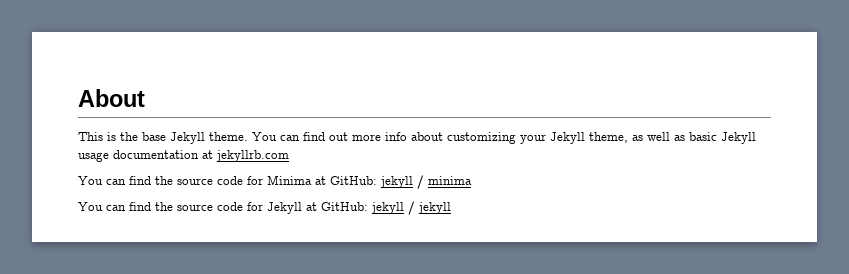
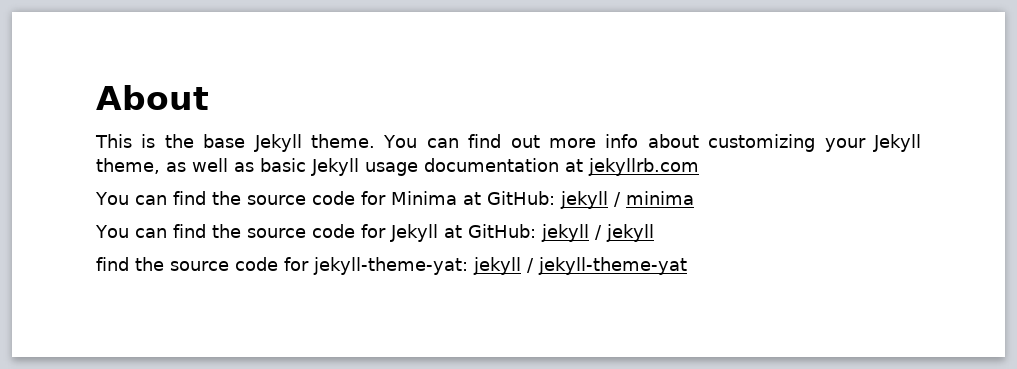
(451, 208) none -> [96,257,687,275] // find the source code for jekyll-theme-yat: jekyll / jekyll-theme-yat

